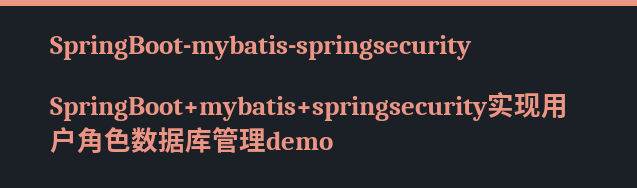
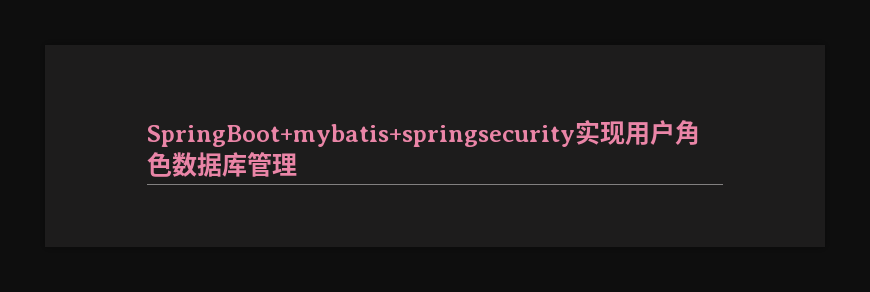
[50,35,472,60] SpringBoot-mybatis-springsecurity // -> (147, 135) none
[266,131,333,150] demo -> (297, 164) none

